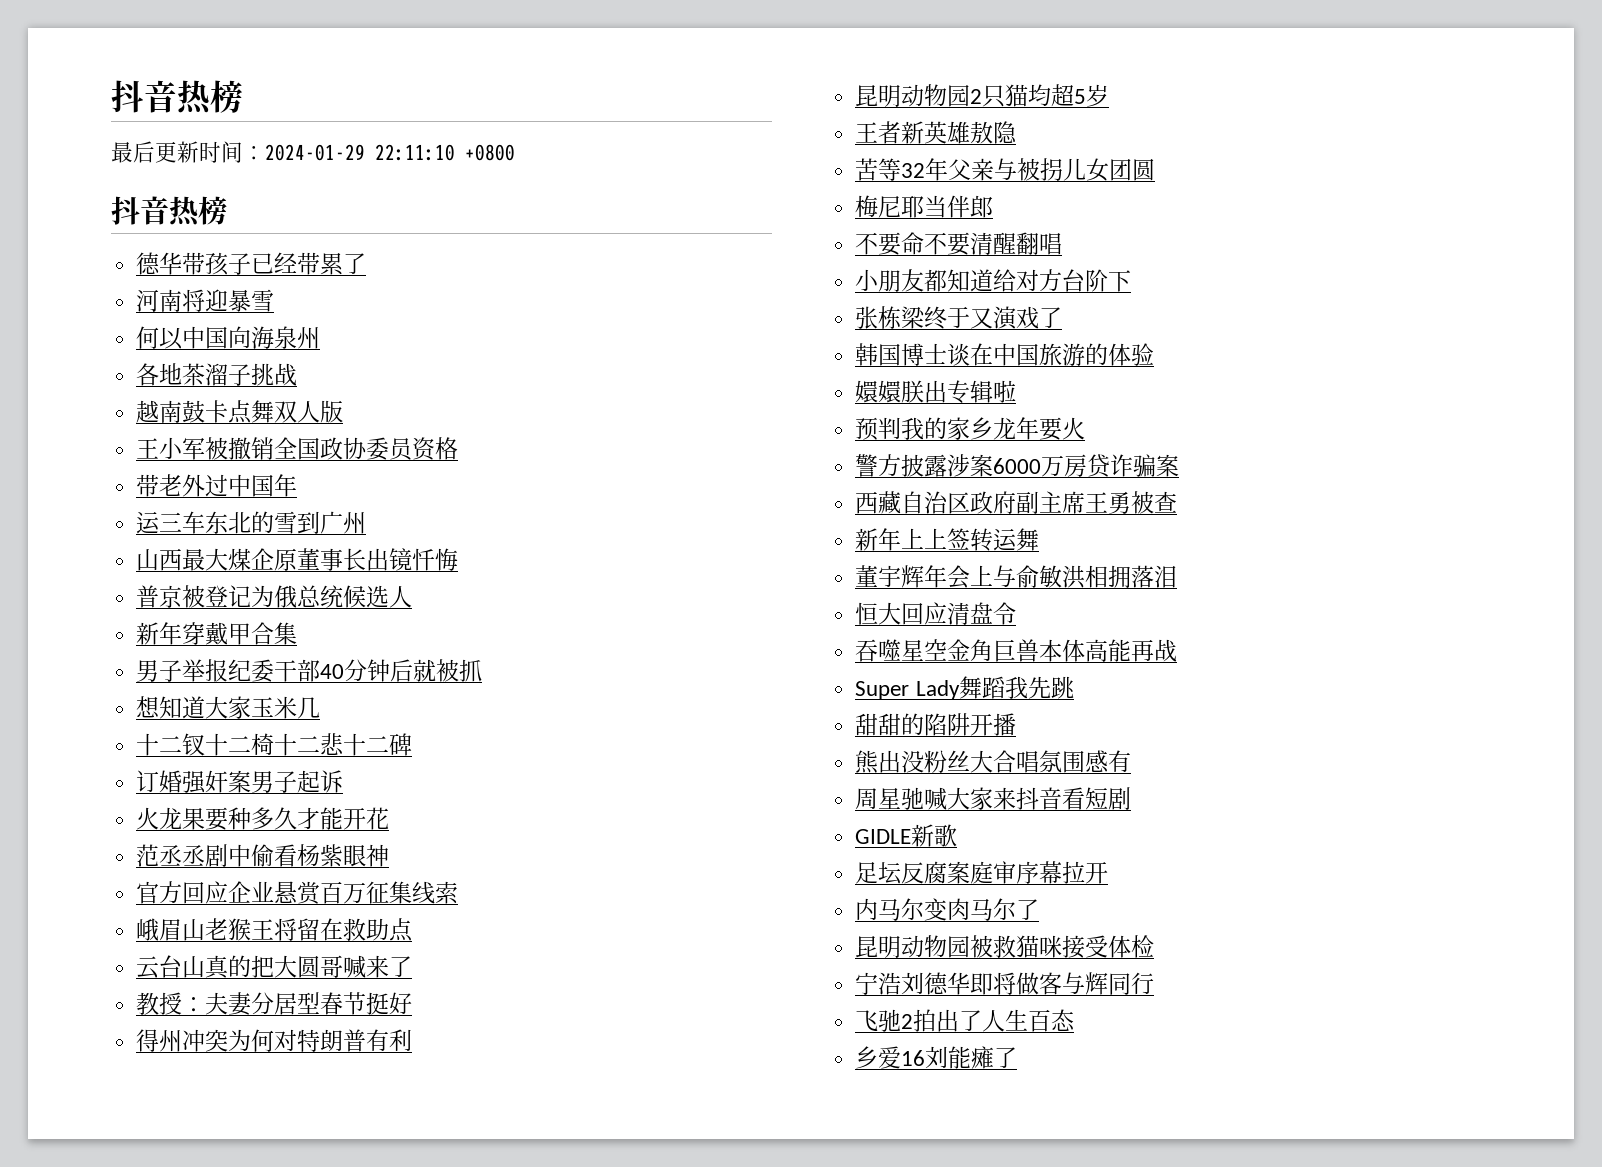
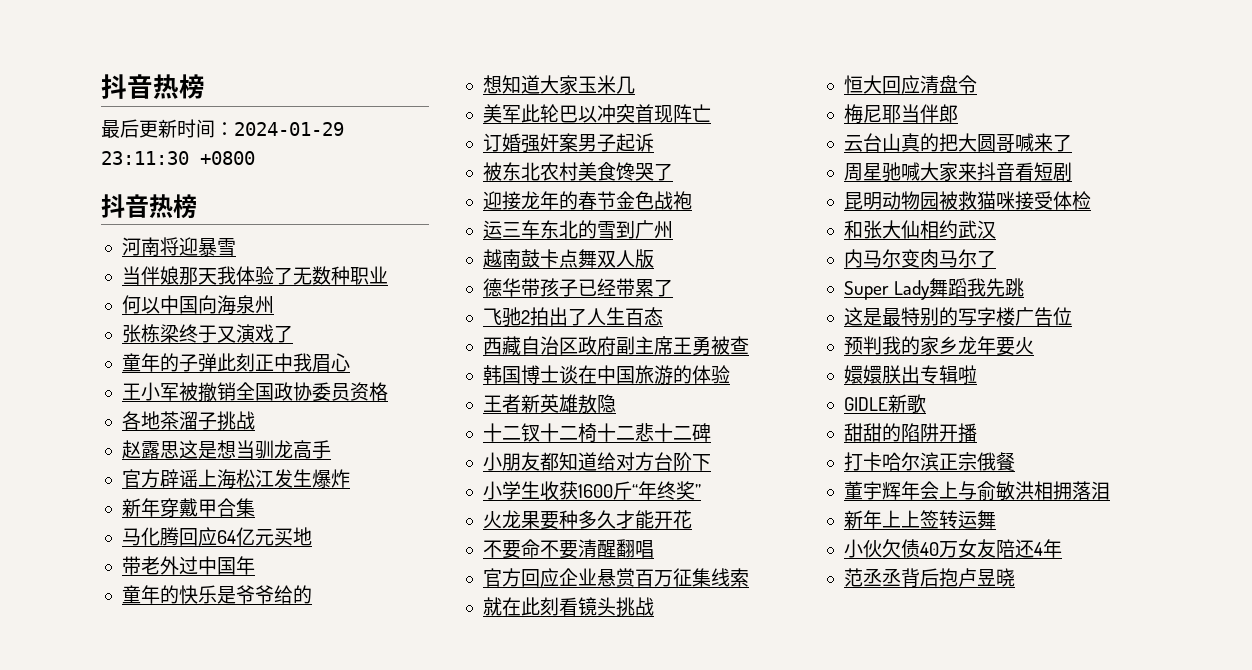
[375,144,455,161] 22:11:10 -> [101,151,189,165] 23:11:30
[136,252,367,276] [136,289,275,312] [136,326,321,350] [136,363,298,386] [136,400,344,424] 德华带孩子已经带累了 // 河南将迎暴雪 // 何以中国向海泉州 // 各地茶溜子挑战 // 越南鼓卡点舞双人版 -> [121,237,236,256] [121,266,388,285] [121,295,274,315] [121,324,293,343] [121,353,350,372] 河南将迎暴雪 // 当伴娘那天我体验了无数种职业 // 何以中国向海泉州 // 张栋梁终于又演戏了 // 童年的子弹此刻正中我眉心
[136,474,298,497] 带老外过中国年 -> [121,411,255,431] [121,440,331,459] [121,469,350,489] [121,498,255,518] [121,527,312,546] [121,556,255,575] [121,585,312,604] [482,75,635,95] [482,104,711,123] [482,133,654,153] [482,162,673,181] [482,191,692,210] 各地茶溜子挑战 // 赵露思这是想当驯龙高手 // 官方辟谣上海松江发生爆炸 // 新年穿戴甲合集 // 马化腾回应64亿元买地 // 带老外过中国年 // 童年的快乐是爷爷给的 // 想知道大家玉米几 // 美军此轮巴以冲突首现阵亡 // 订婚强奸案男子起诉 // 被东北农村美食馋哭了 // 迎接龙年的春节金色战袍
[136,548,459,571] [136,585,413,608] [136,622,298,645] [136,659,483,683] [136,696,321,719] 山西最大煤企原董事长出镜忏悔 // 普京被登记为俄总统候选人 // 新年穿戴甲合集 // 男子举报纪委干部40分钟后就被抓 // 想知道大家玉米几 -> [482,249,654,268] [482,278,673,297] [482,307,663,327] [482,336,749,356] [482,365,730,385] [482,394,616,414] 越南鼓卡点舞双人版 // 德华带孩子已经带累了 // 飞驰2拍出了人生百态 // 西藏自治区政府副主席王勇被查 // 韩国博士谈在中国旅游的体验 // 王者新英雄敖隐
[136,770,344,794] 订婚强奸案男子起诉 -> [482,452,711,471] [482,481,701,501] 小朋友都知道给对方台阶下 // 小学生收获1600斤“年终奖”
[136,844,390,867] 范丞丞剧中偷看杨紫眼神 -> [482,539,654,559] 不要命不要清醒翻唱
[136,918,414,942] 峨眉山老猴王将留在救助点 -> [482,597,654,617] [843,75,977,94] [843,104,958,124] 就在此刻看镜头挑战 // 恒大回应清盘令 // 梅尼耶当伴郎
[136,992,413,1016] [136,1029,413,1052] [855,84,1110,108] [855,121,1018,144] [855,158,1156,182] [855,195,994,218] [855,232,1063,256] [855,269,1132,292] [855,306,1063,330] [855,343,1155,366] [855,380,1017,404] 教授：夫妻分居型春节挺好 // 得州冲突为何对特朗普有利 // 昆明动物园2只猫均超5岁 // 王者新英雄敖隐 // 苦等32年父亲与被拐儿女团圆 // 梅尼耶当伴郎 // 不要命不要清醒翻唱 // 小朋友都知道给对方台阶下 // 张栋梁终于又演戏了 // 韩国博士谈在中国旅游的体验 // 嬛嬛朕出专辑啦 -> [843,162,1072,182] [843,191,1091,210] [843,220,996,239] [843,249,996,268] [843,278,1025,300] [843,307,1072,326] 周星驰喊大家来抖音看短剧 // 昆明动物园被救猫咪接受体检 // 和张大仙相约武汉 // 内马尔变肉马尔了 // Super Lady舞蹈我先跳 // 这是最特别的写字楼广告位
[855,454,1180,478] [855,491,1178,514] [855,528,1040,552] 警方披露涉案6000万房贷诈骗案 // 西藏自治区政府副主席王勇被查 // 新年上上签转运舞 -> [843,365,977,384] [843,394,926,414] [843,423,977,443] [843,452,1015,471] 嬛嬛朕出专辑啦 // GIDLE新歌 // 甜甜的陷阱开播 // 打卡哈尔滨正宗俄餐
[855,602,1017,625] [855,639,1178,662] [855,676,1074,700] [855,713,1017,736] [855,750,1132,774] [855,787,1132,810] [855,824,958,847] [855,861,1109,885] [855,898,1040,921] [855,935,1155,958] [855,972,1155,995] [855,1009,1076,1032] [855,1046,1018,1069] 恒大回应清盘令 // 吞噬星空金角巨兽本体高能再战 // Super Lady舞蹈我先跳 // 甜甜的陷阱开播 // 熊出没粉丝大合唱氛围感有 // 周星驰喊大家来抖音看短剧 // GIDLE新歌 // 足坛反腐案庭审序幕拉开 // 内马尔变肉马尔了 // 昆明动物园被救猫咪接受体检 // 宁浩刘德华即将做客与辉同行 // 飞驰2拍出了人生百态 // 乡爱16刘能瘫了 -> [843,510,996,529] [843,539,1062,558] [843,568,1015,587] 新年上上签转运舞 // 小伙欠债40万女友陪还4年 // 范丞丞背后抱卢昱晓

